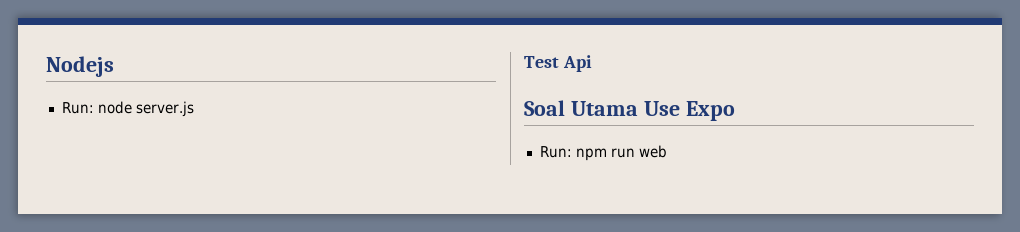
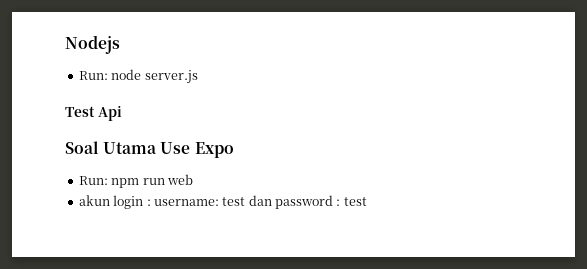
(667, 151) none -> [78,195,367,209] // akun login : username: test dan password : test

